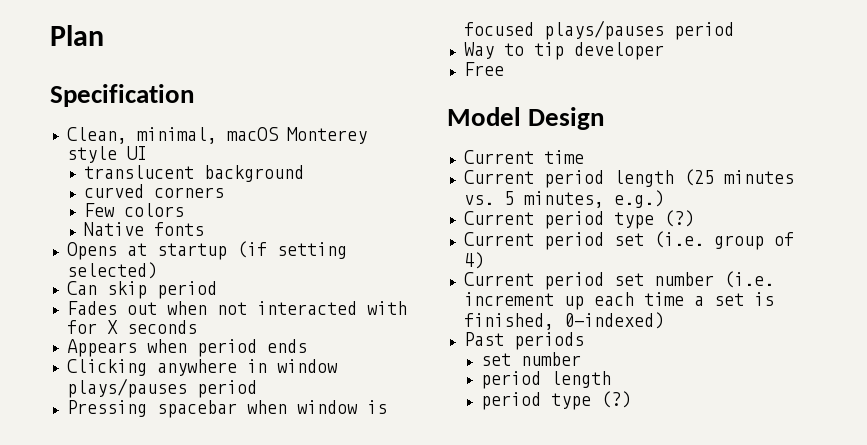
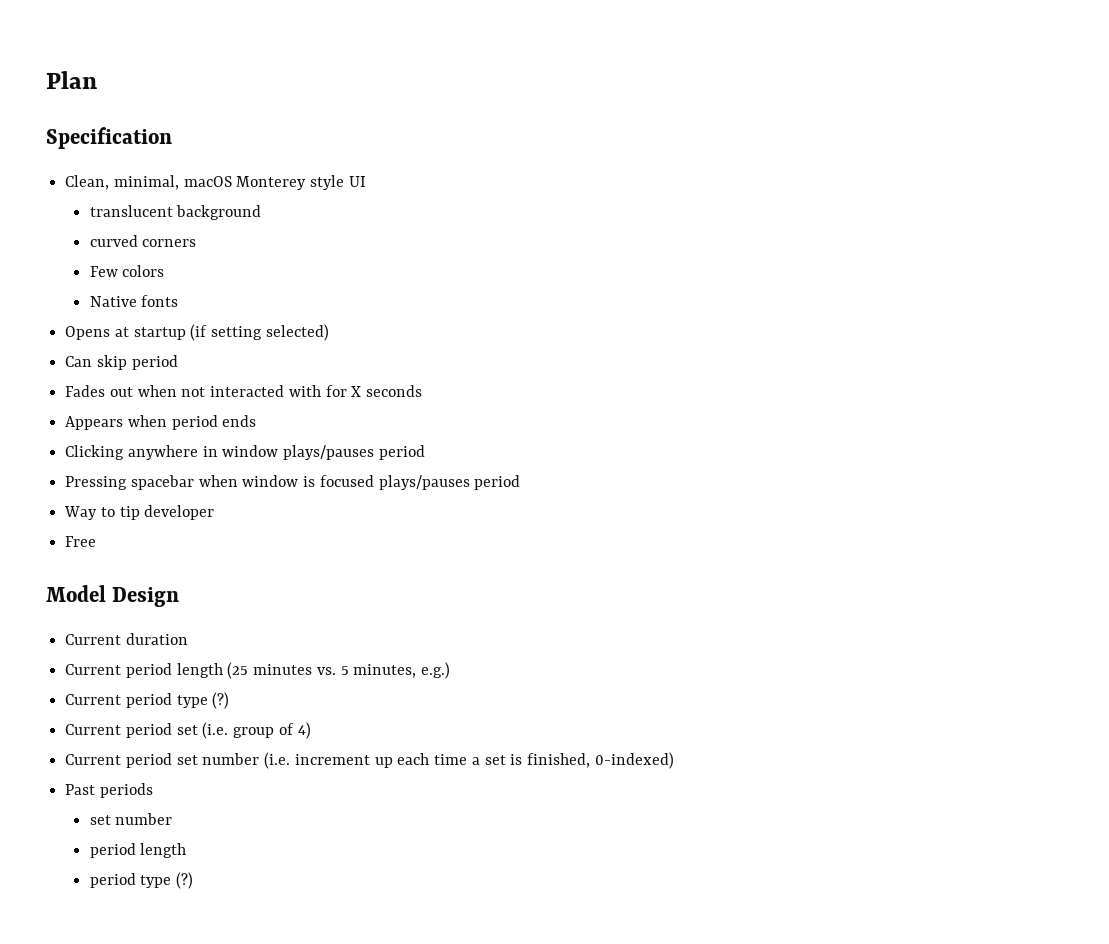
[543,150,584,164] time -> [125,633,188,645] duration

